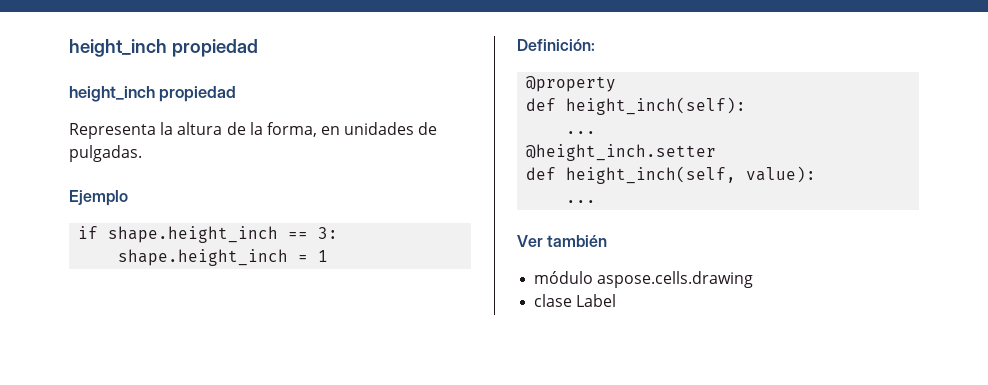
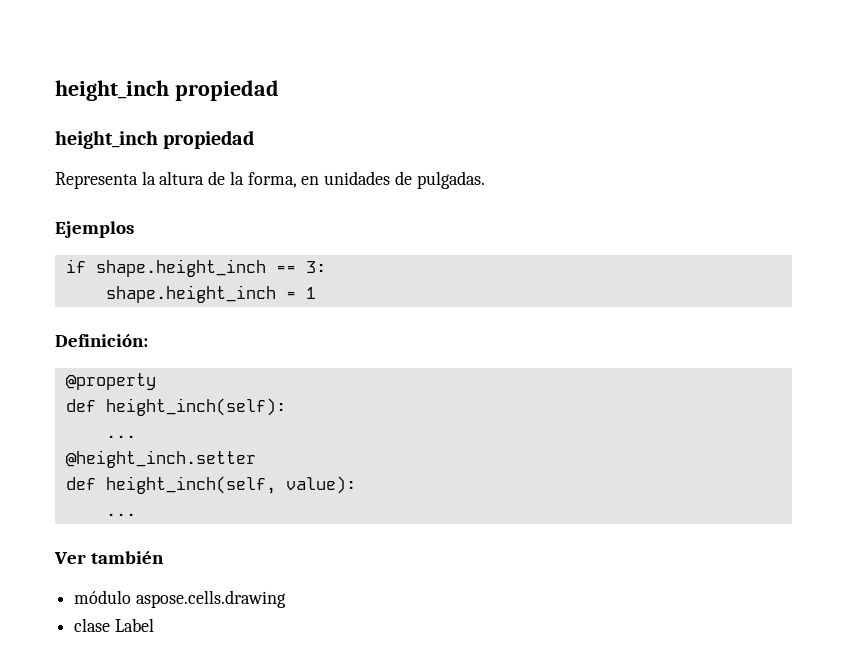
[69,190,128,206] Ejemplo -> [55,221,134,238] Ejemplos

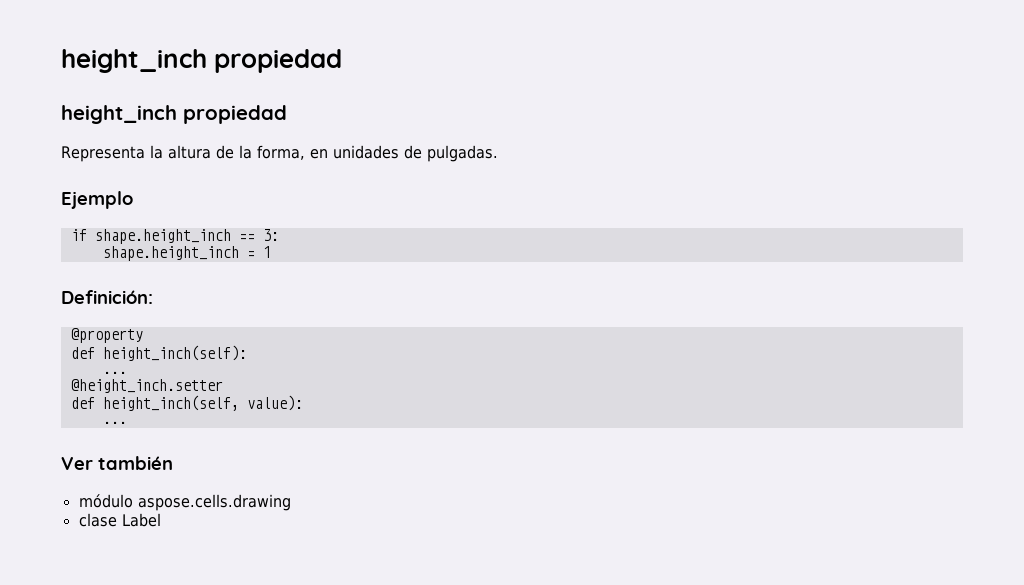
[55,221,134,238] Ejemplos -> [61,191,133,209] Ejemplo

